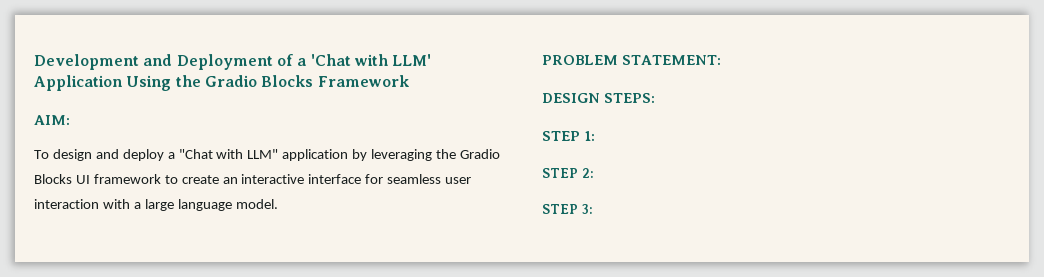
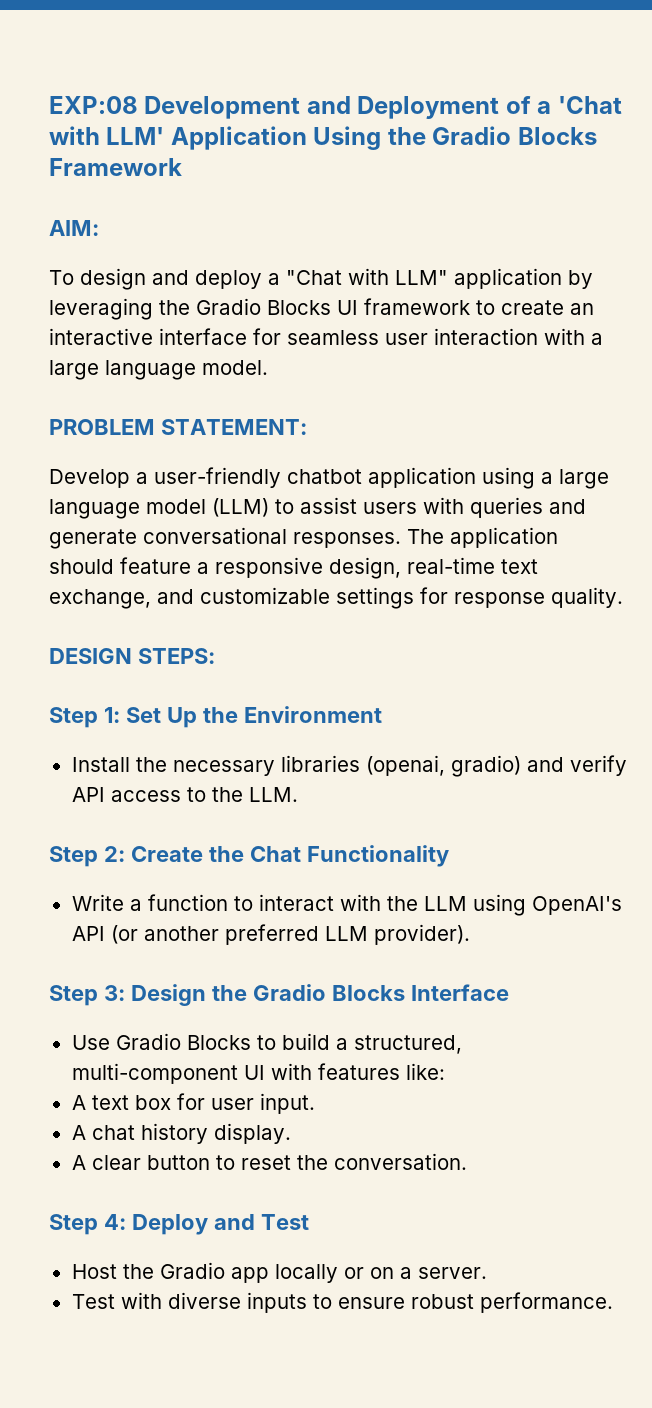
(34, 62) none -> [49,96,138,114] EXP:08
(722, 60) none -> [49,467,609,489] [49,497,586,519] [49,527,558,549] [49,557,538,579] [49,587,623,609] // Develop a user-friendly chatbot application using a large language model (LLM) to assist users with queries and generate conversational responses. The application should feature a responsive design, real-time text exchange, and customizable settings for response quality.
[542,131,580,141] STEP -> [49,707,98,728] Step
[542,168,594,178] [542,204,593,214] // STEP 2: // STEP 3: -> [125,706,382,728] [71,755,627,777] [71,787,298,802] [49,845,449,867] [71,894,622,916] [71,924,470,945] [49,984,509,1006] [71,1033,462,1054] [71,1063,445,1084] [71,1093,315,1114] [71,1123,291,1144] [71,1153,467,1170] [49,1214,309,1235] [71,1262,487,1283] [71,1292,613,1313] Set Up the Environment // Install the necessary libraries (openai, gradio) and verify API access to the LLM. // Step 2: Create the Chat Functionality // Write a function to interact with the LLM using OpenAI's API (or another preferred LLM provider). // Step 3: Design the Gradio Blocks Interface // Use Gradio Blocks to build a structured, multi-component UI with features like: // A text box for user input. // A chat history display. // A clear button to reset the conversation. // Step 4: Deploy and Test // Host the Gradio app locally or on a server. // Test with diverse inputs to ensure robust performance.

